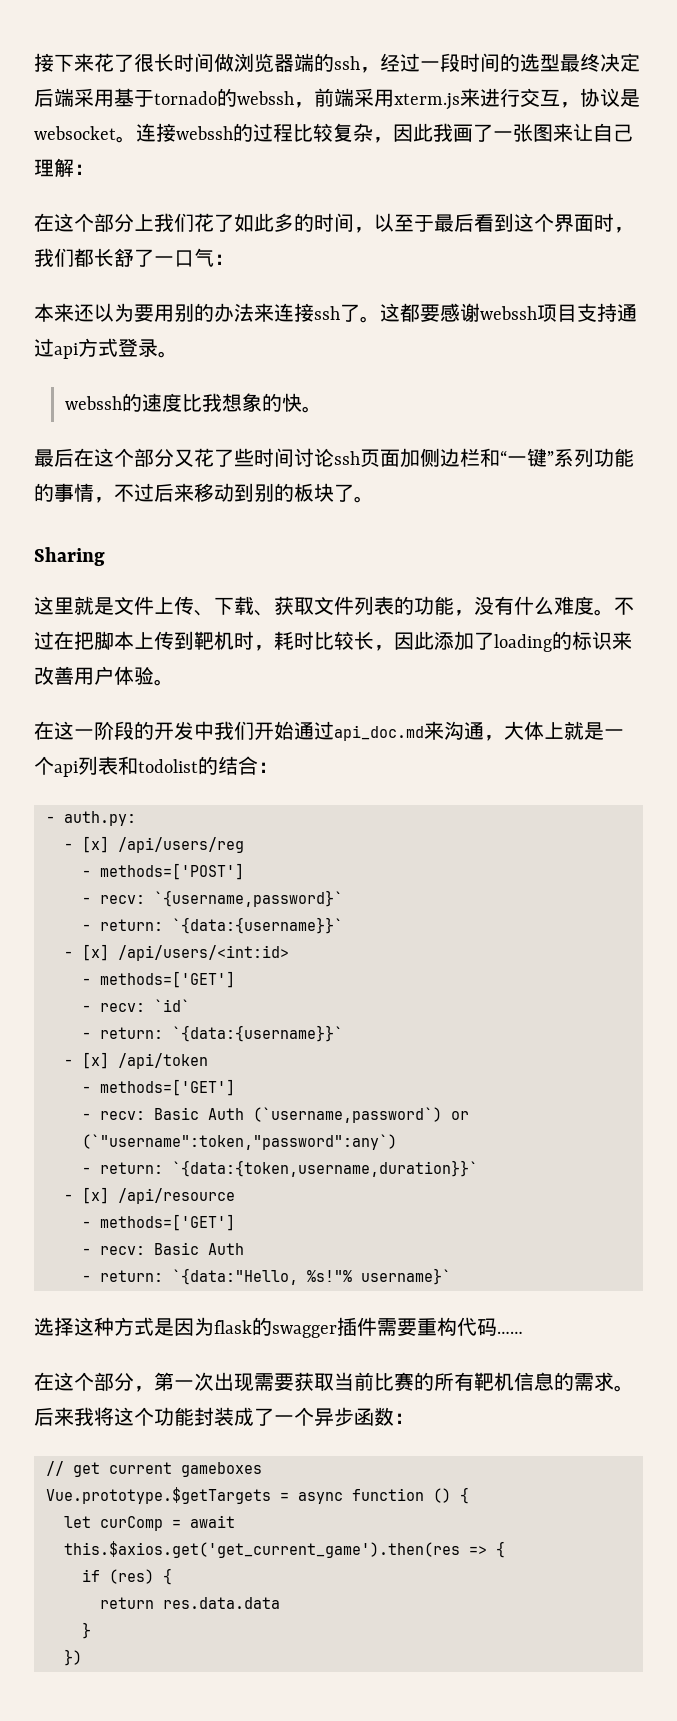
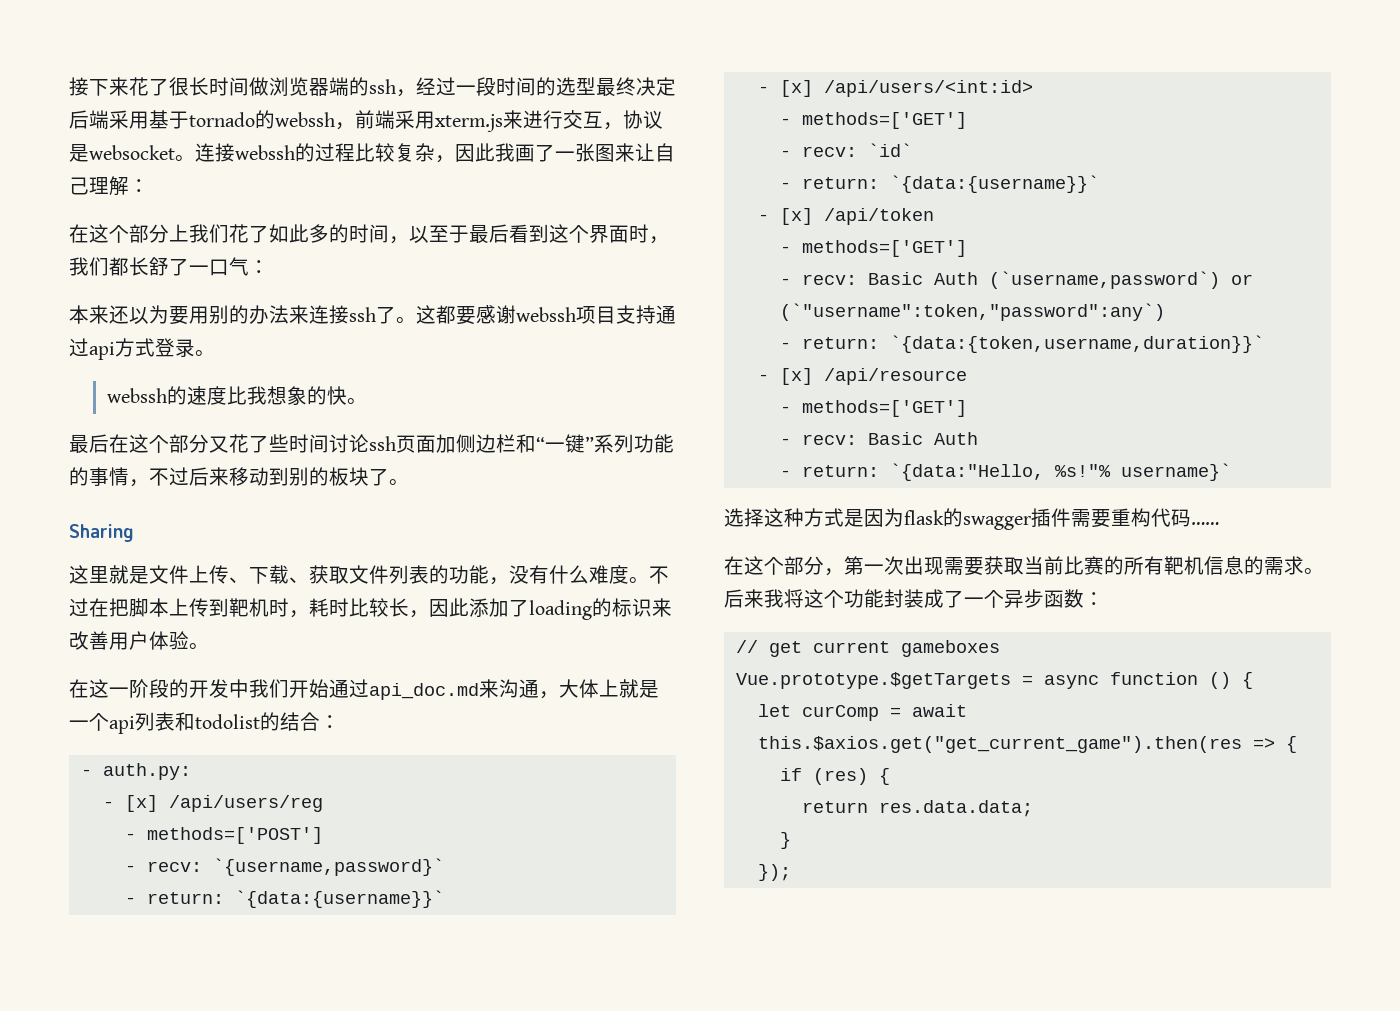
[63,1541,460,1558] this.$axios.get('get_current_game').then(res -> [757,736,1242,753] this.$axios.get("get_current_game").then(res
[162,1597,280,1609] res.data.data -> [878,800,1033,817] res.data.data;
[63,1649,82,1666] }) -> [757,864,791,881] });

